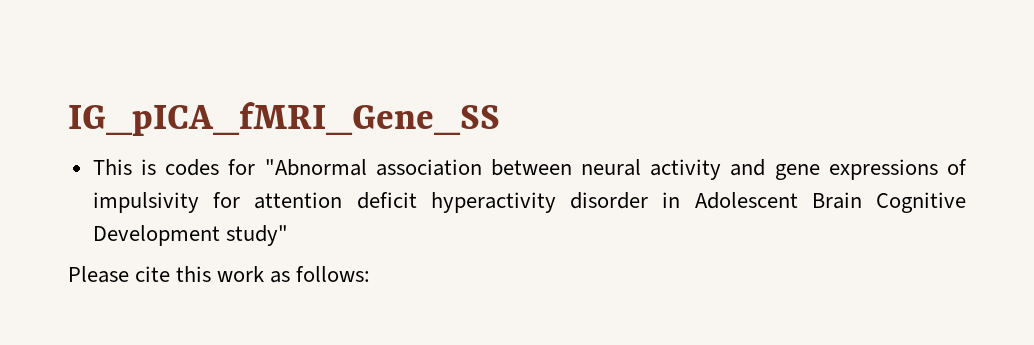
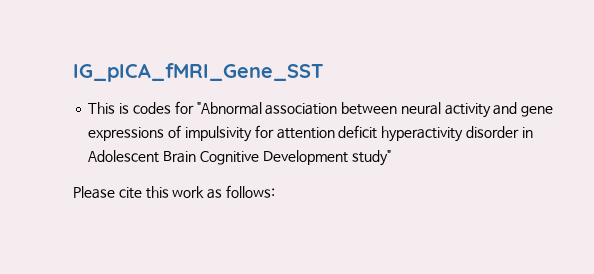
[68,102,500,136] IG_pICA_fMRI_Gene_SS -> [73,63,324,82] IG_pICA_fMRI_Gene_SST

